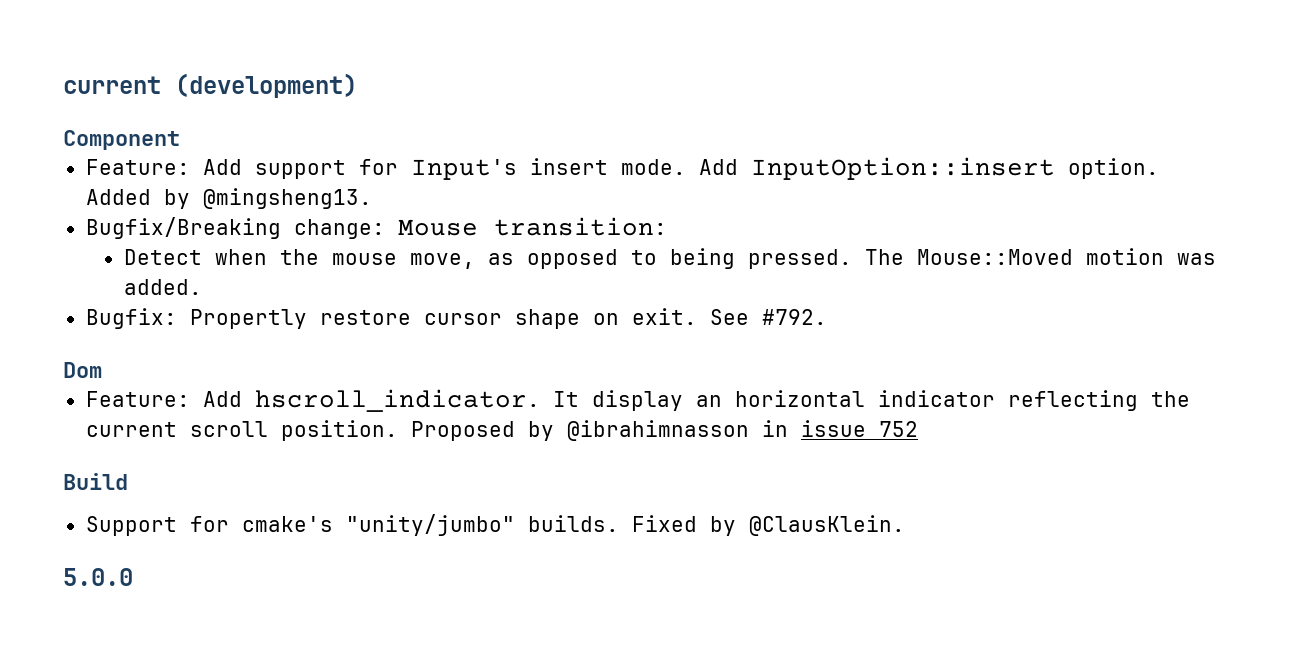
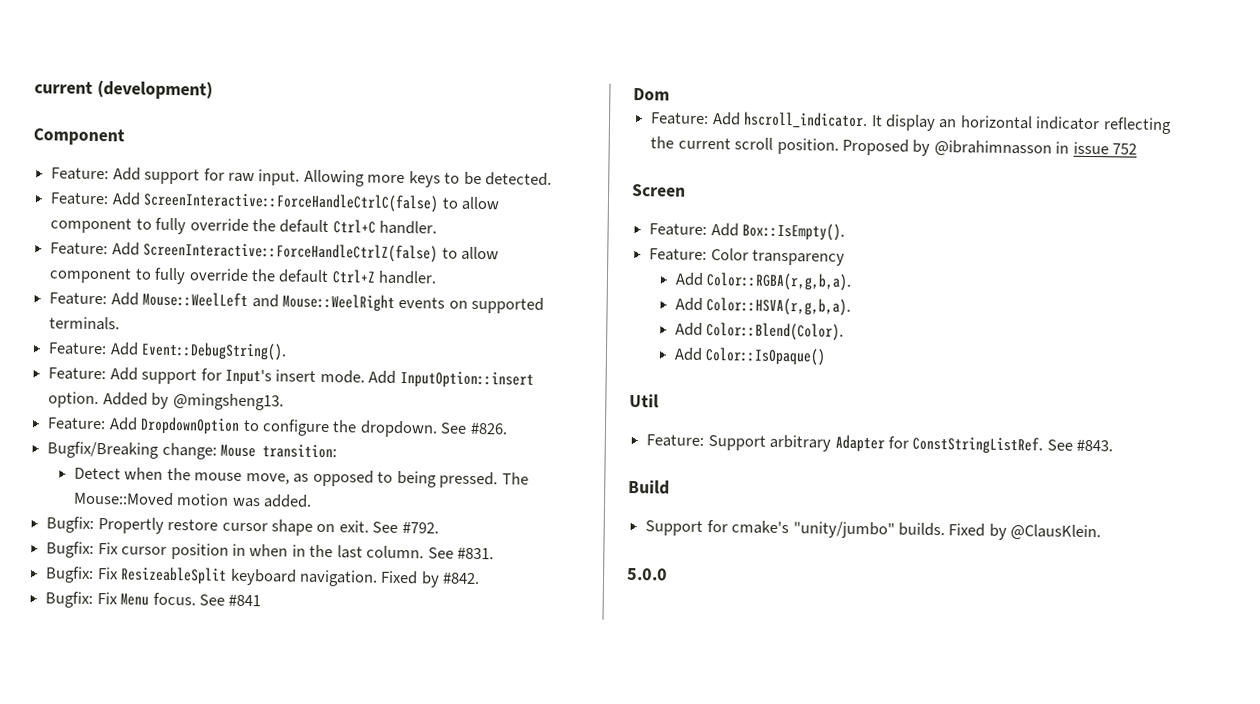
(180, 140) none -> [51,167,553,188] [50,191,500,213] [50,217,438,235] [50,241,499,263] [49,267,438,285] [49,291,545,314] [49,316,121,331] [48,341,288,361] // Feature: Add support for raw input. Allowing more keys to be detected. // Feature: Add ScreenInteractive::ForceHandleCtrlC(false) to allow component to fully override the default Ctrl+C handler. // Feature: Add ScreenInteractive::ForceHandleCtrlZ(false) to allow component to fully override the default Ctrl+Z handler. // Feature: Add Mouse::WeelLeft and Mouse::WeelRight events on supported terminals. // Feature: Add Event::DebugString().
(372, 198) none -> [47,416,508,438] // Feature: Add DropdownOption to configure the dropdown. See #826.
(827, 317) none -> [46,541,495,560] [45,566,481,588] [45,591,262,609] // Bugfix: Fix cursor position in when in the last column. See #831. // Bugfix: Fix ResizeableSplit keyboard navigation. Fixed by #842. // Bugfix: Fix Menu focus. See #841
(918, 429) none -> [632,184,686,197] [649,222,846,241] [649,248,846,266] [674,272,853,291] [674,296,852,316] [674,321,845,341] [673,346,827,366] [629,393,659,408] [646,434,1114,455] // Screen // Feature: Add Box::IsEmpty(). // Feature: Color transparency // Add Color::RGBA(r,g,b,a). // Add Color::HSVA(r,g,b,a). // Add Color::Blend(Color). // Add Color::IsOpaque() // Util // Feature: Support arbitrary Adapter for ConstStringListRef. See #843.

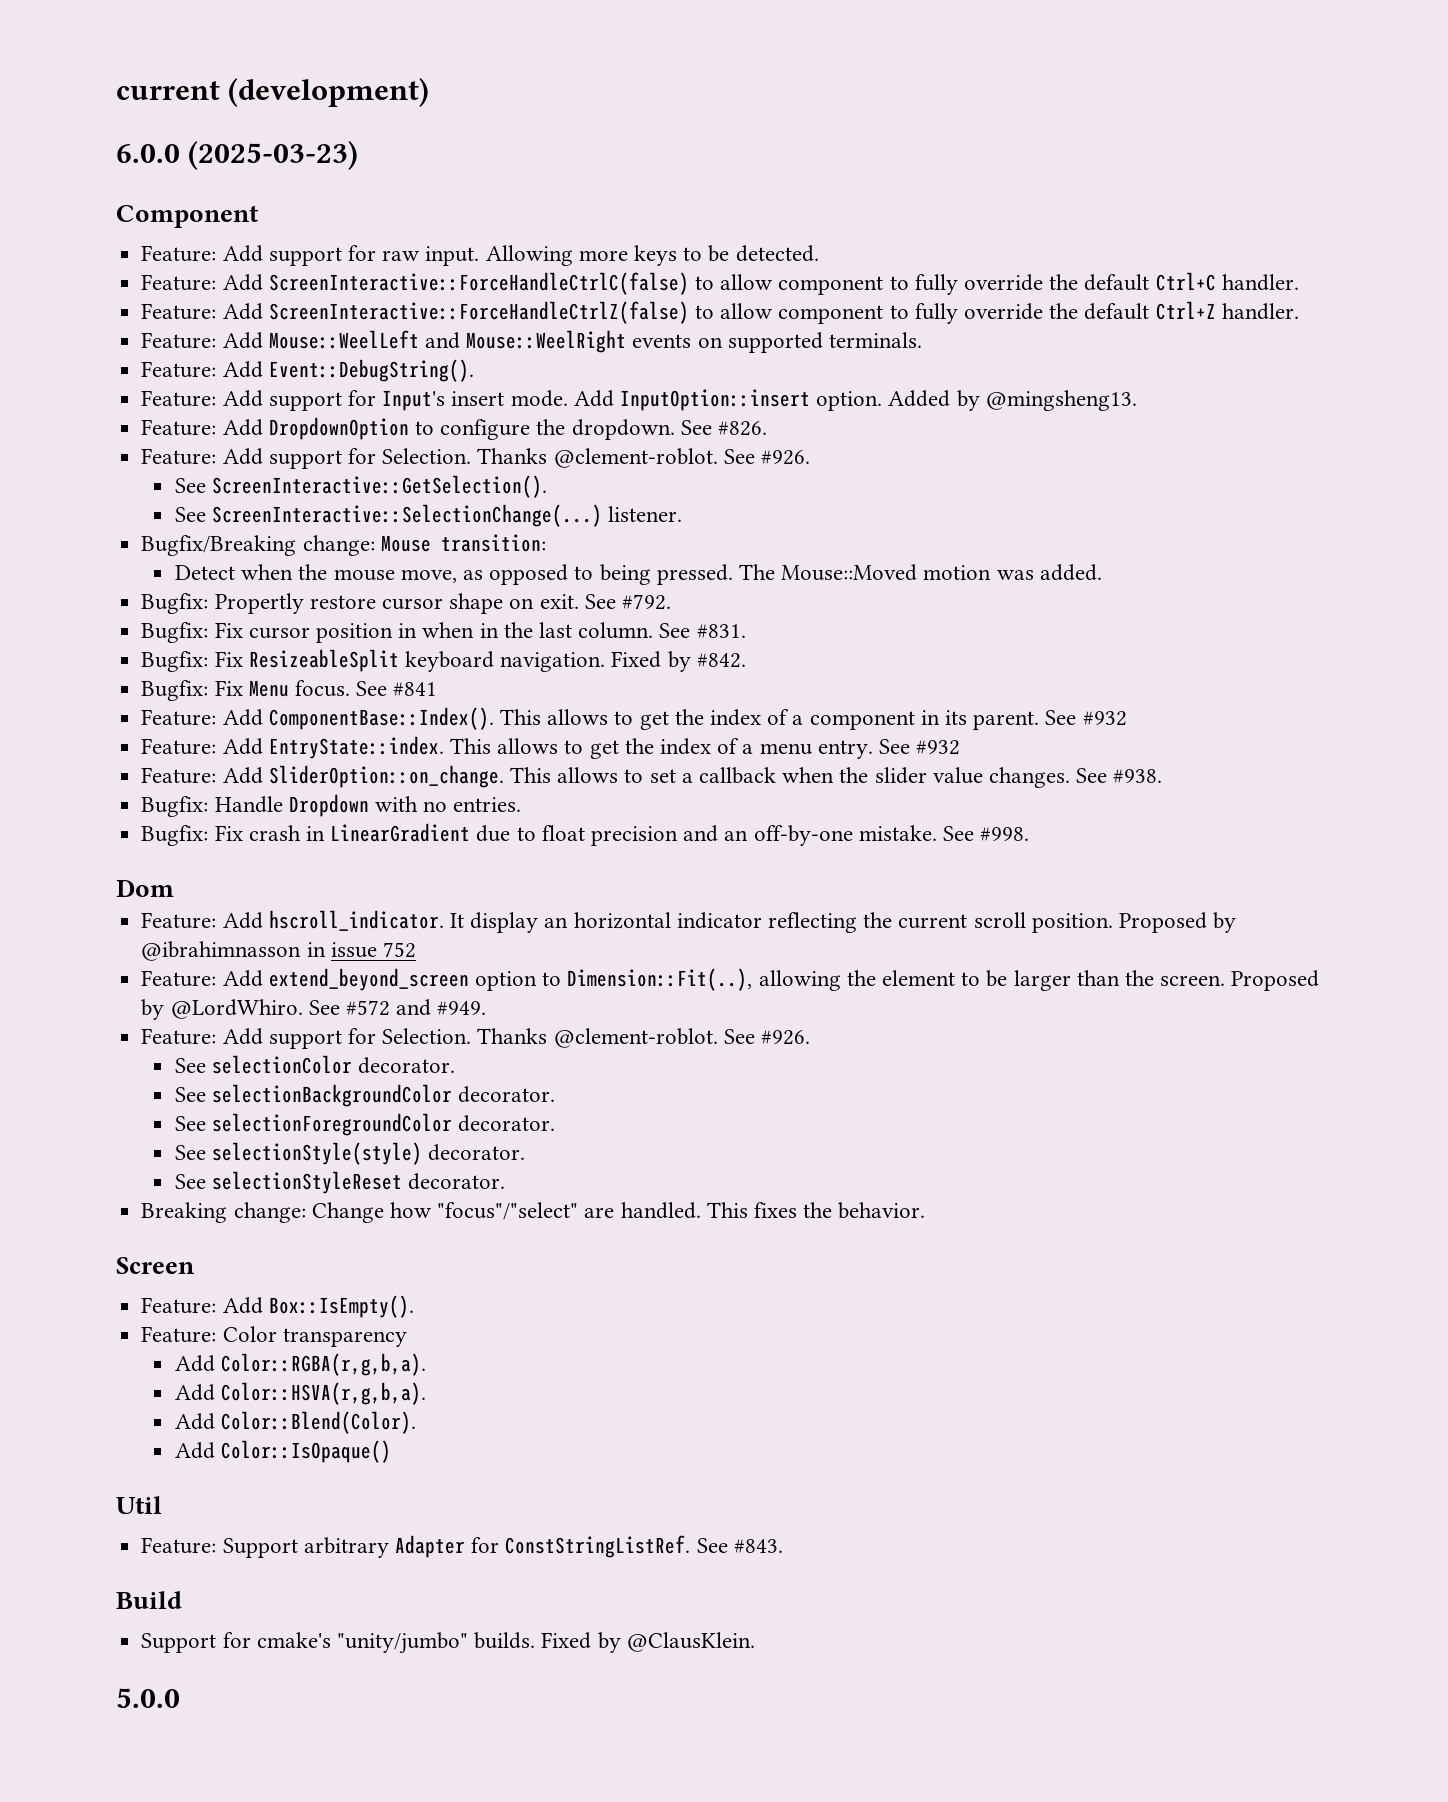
(213, 89) none -> [116,141,359,170] // 6.0.0 (2025-03-23)
(508, 428) none -> [141,448,810,469] [174,475,548,498] [174,504,683,527] // Feature: Add support for Selection. Thanks @clement-roblot. See #926. // See ScreenInteractive::GetSelection(). // See ScreenInteractive::SelectionChange(...) listener.
(262, 600) none -> [141,707,1127,730] [141,736,961,759] [141,765,1163,788] [141,794,522,817] [141,823,1030,846] // Feature: Add ComponentBase::Index(). This allows to get the index of a component in its parent. See #932 // Feature: Add EntryState::index. This allows to get the index of a menu entry. See #932 // Feature: Add SliderOption::on_change. This allows to set a callback when the slider value changes. See #938. // Bugfix: Handle Dropdown with no entries. // Bugfix: Fix crash in LinearGradient due to float precision and an off-by-one mistake. See #998.
(1138, 149) none -> [141,968,1320,991] [141,999,487,1020] [141,1028,810,1049] [174,1055,456,1074] [174,1084,556,1107] [174,1113,556,1136] [174,1142,526,1165] [174,1171,506,1194] [141,1202,926,1223] // Feature: Add extend_beyond_screen option to Dimension::Fit(..), allowing the element to be larger than the screen. Proposed by @LordWhiro. See #572 and #949. // Feature: Add support for Selection. Thanks @clement-roblot. See #926. // See selectionColor decorator. // See selectionBackgroundColor decorator. // See selectionForegroundColor decorator. // See selectionStyle(style) decorator. // See selectionStyleReset decorator. // Breaking change: Change how "focus"/"select" are handled. This fixes the behavior.

